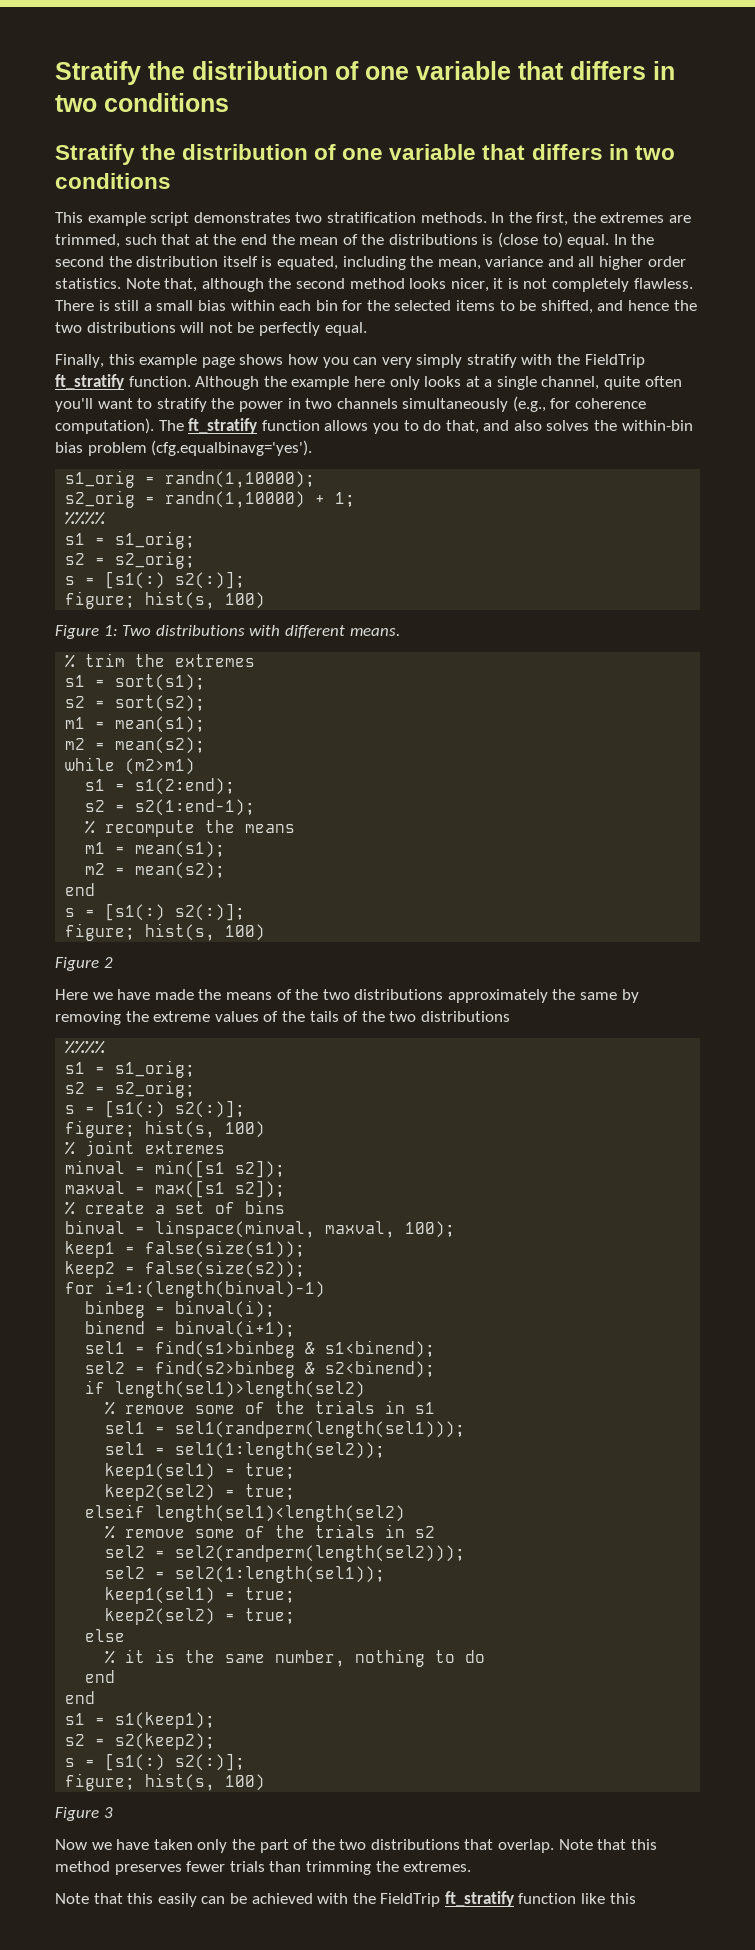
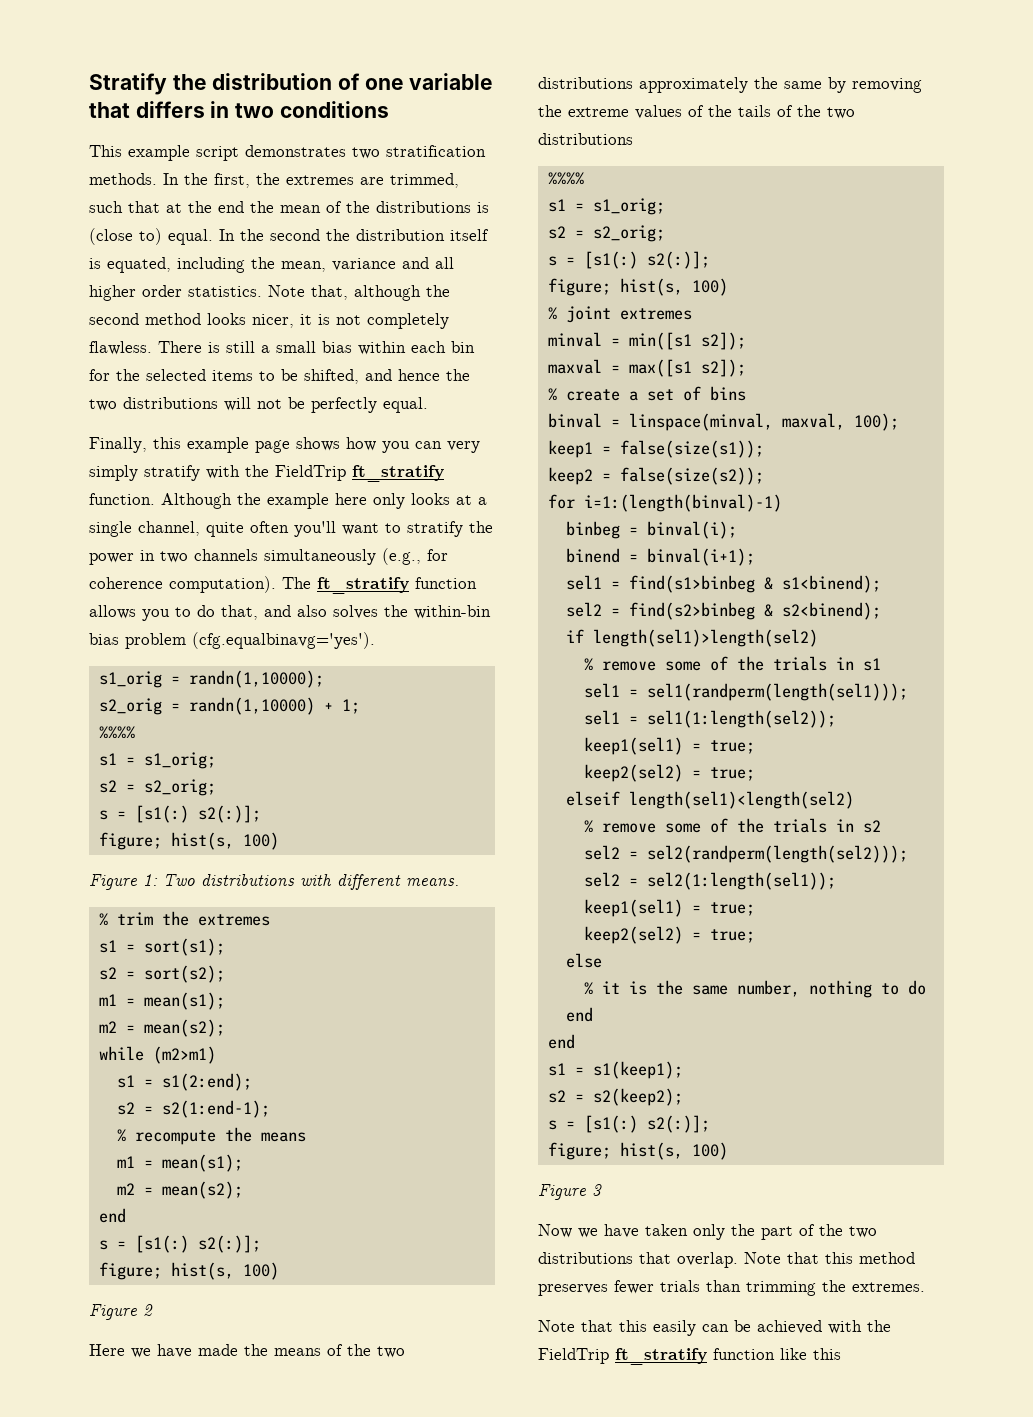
[55,144,675,165] [55,173,171,189] // Stratify the distribution of one variable that differs in two conditions -> (389, 109) none

